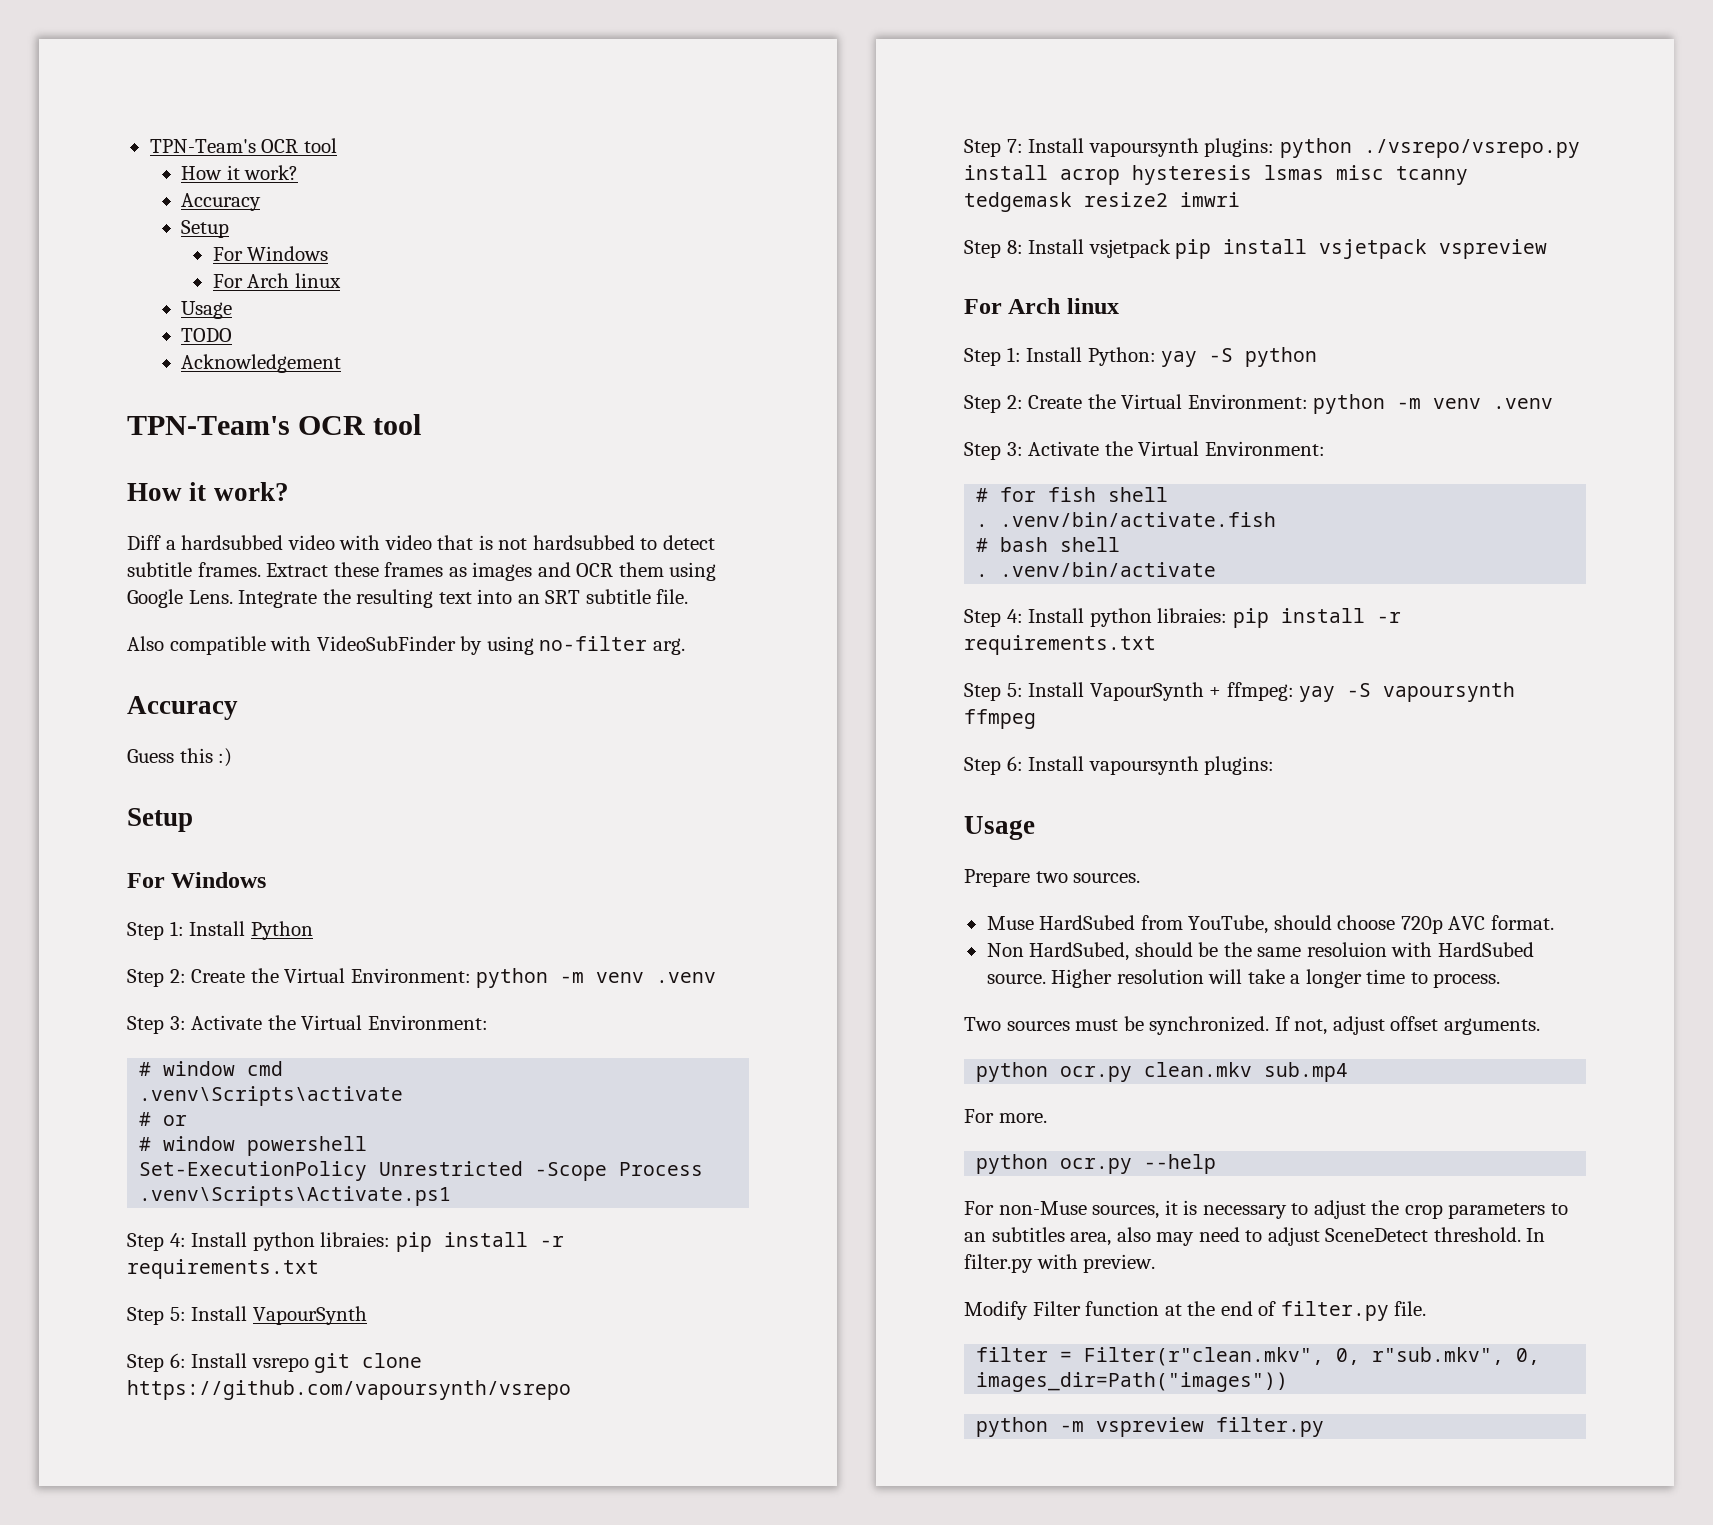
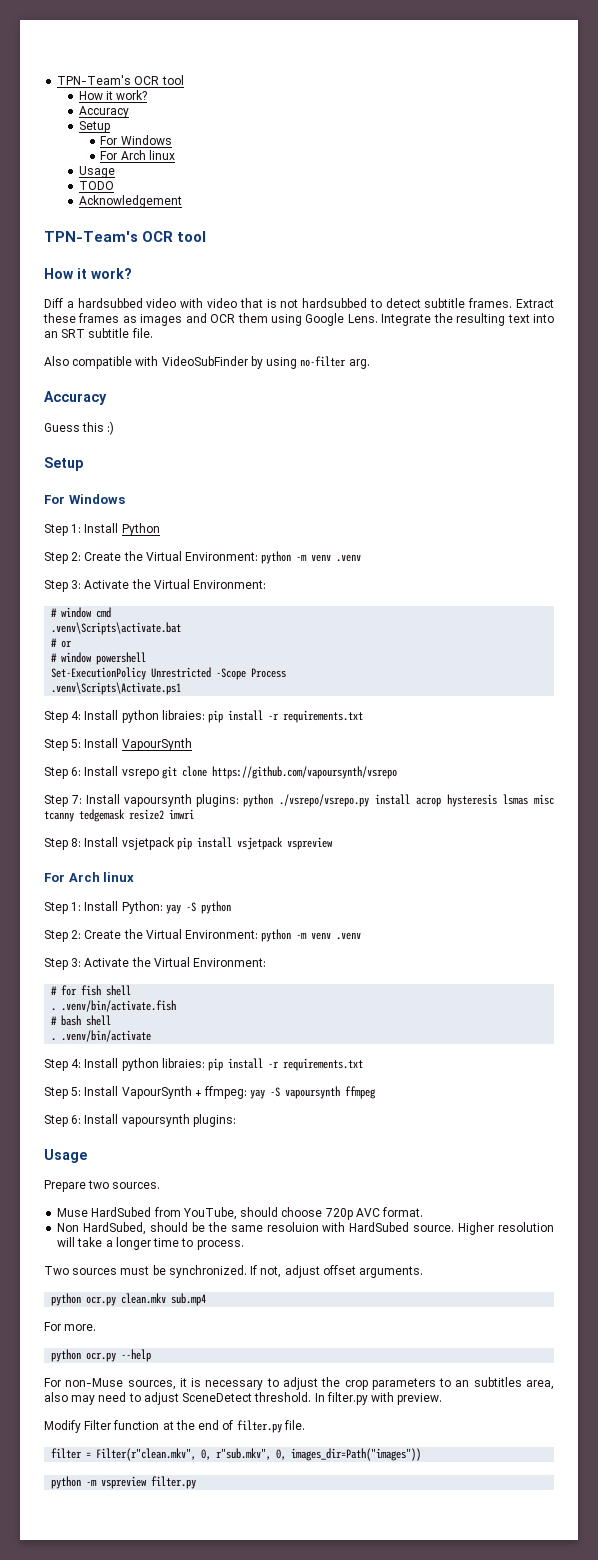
[139,1086,404,1106] .venv\Scripts\activate -> [51,622,182,635] .venv\Scripts\activate.bat

